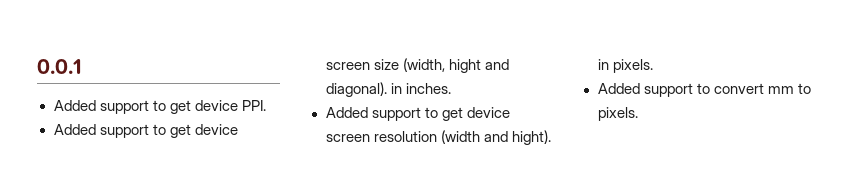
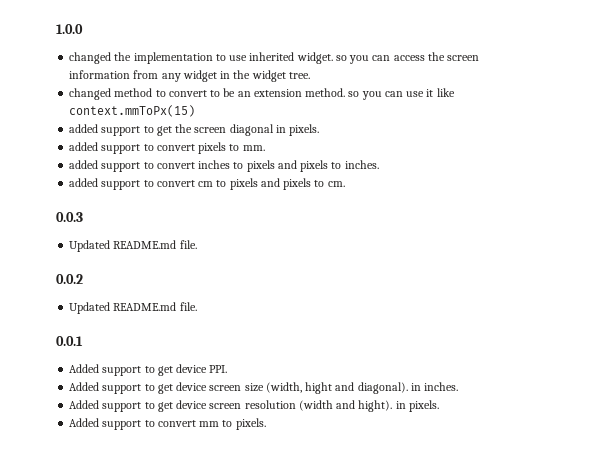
(37, 66) none -> [56,24,83,34] [69,52,480,64] [69,70,310,82] [69,88,455,100] [69,105,196,117] [69,124,320,136] [69,142,265,154] [69,160,379,172] [69,178,345,190] [56,212,83,222] [69,240,197,252] [56,274,83,284] [69,302,197,314] 1.0.0 // changed the implementation to use inherited widget. so you can access the screen information from any widget in the widget tree. // changed method to convert to be an extension method. so you can use it like context.mmToPx(15) // added support to get the screen diagonal in pixels. // added support to convert pixels to mm. // added support to convert inches to pixels and pixels to inches. // added support to convert cm to pixels and pixels to cm. // 0.0.3 // Updated README.md file. // 0.0.2 // Updated README.md file. //

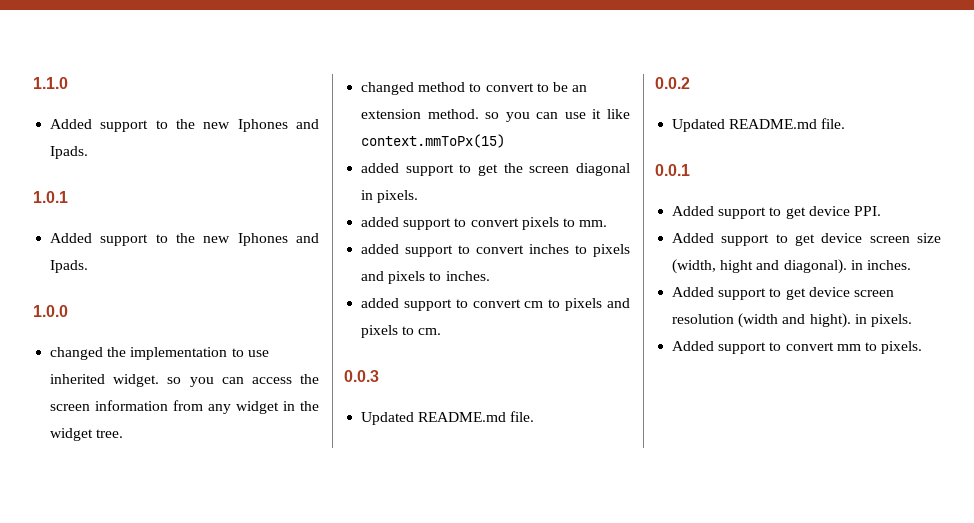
(56, 29) none -> [33,77,68,89] [50,119,319,132] [50,146,89,159] [33,191,68,203] [50,233,319,246] [50,260,89,273] 1.1.0 // Added support to the new Iphones and Ipads. // 1.0.1 // Added support to the new Iphones and Ipads. //

